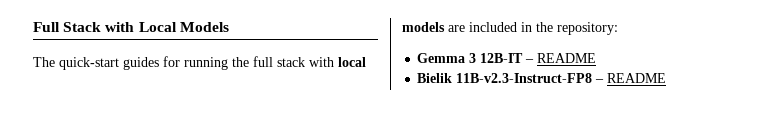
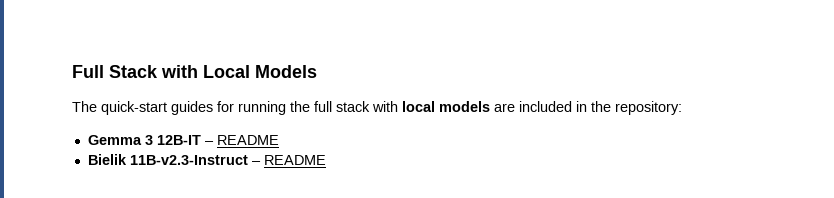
[456,73,593,83] 11B‑v2.3‑Instruct‑FP8 -> [129,155,248,165] 11B‑v2.3‑Instruct

